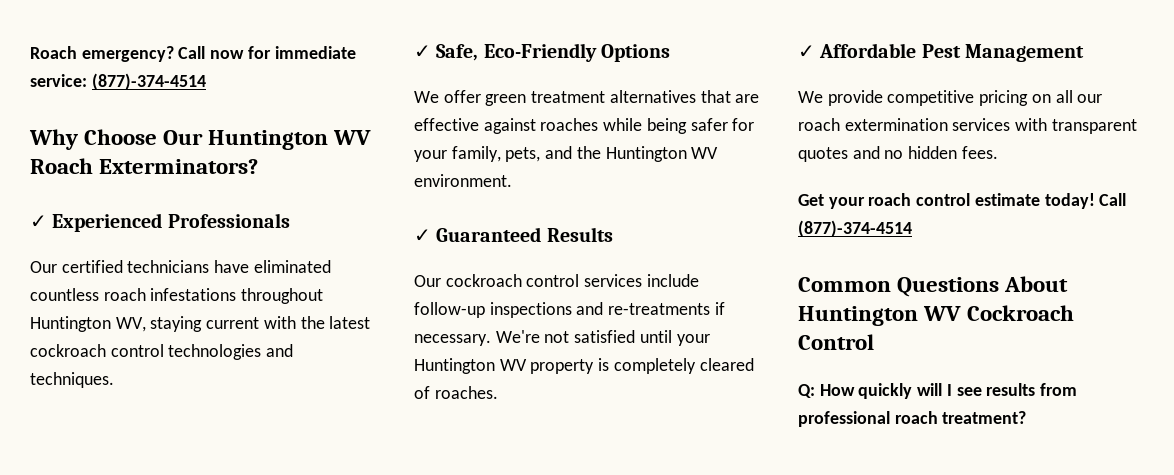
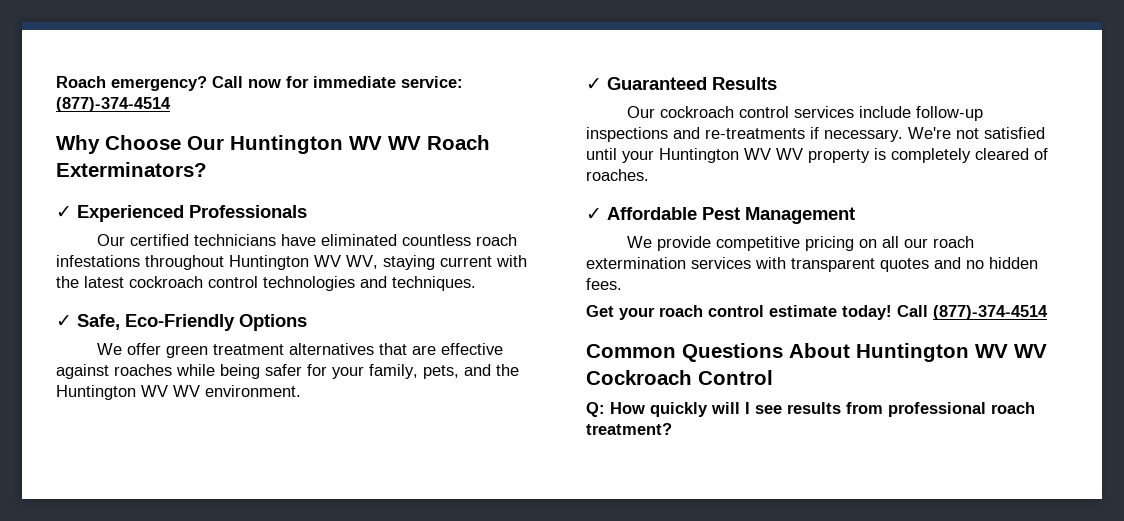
(372, 137) none -> [388,136,421,150] WV
(111, 324) none -> [314,255,341,267] WV
(719, 153) none -> [173,385,200,397] WV
(527, 365) none -> [776,148,803,160] WV
(962, 313) none -> [1014,344,1047,358] WV

